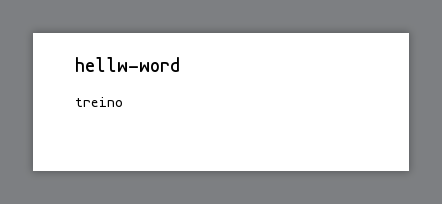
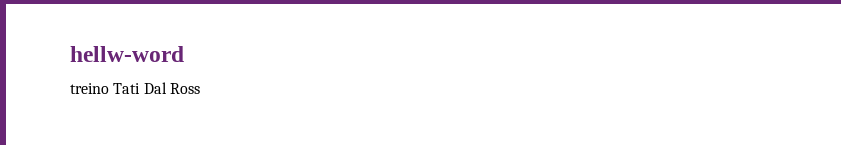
(123, 102) none -> [113,82,200,94] Tati Dal Ross

